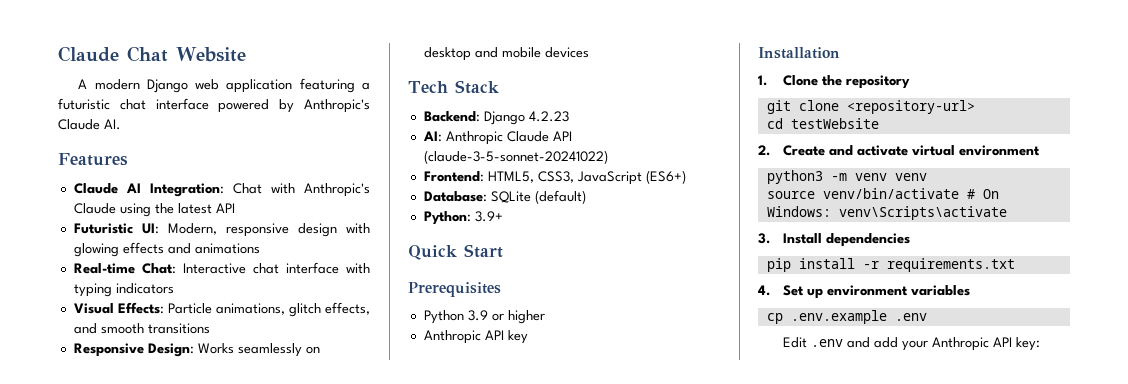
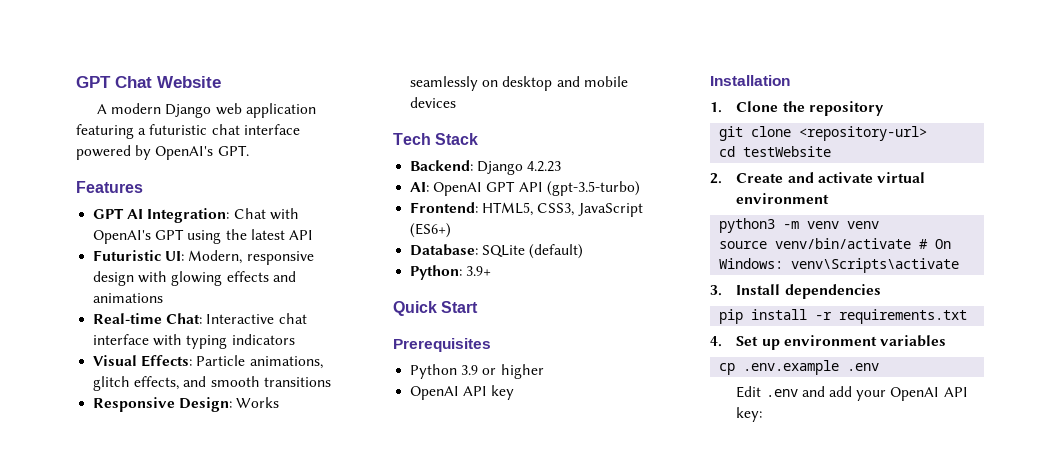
[58,46,119,62] Claude -> [76,76,111,88] GPT
[304,99,370,113] [58,119,121,130] Anthropic's Claude AI. -> [155,145,249,160] OpenAI's GPT.
[73,183,118,194] Claude -> [93,208,125,219] GPT
[304,183,370,197] [73,203,116,214] Anthropic's Claude -> [93,229,185,244] OpenAI's GPT
[445,131,572,145] [423,150,608,164] Anthropic Claude API (claude-3-5-sonnet-20241022) -> [433,181,640,196] OpenAI GPT API (gpt-3.5-turbo)
[423,330,481,344] Anthropic -> [410,386,460,400] OpenAI
[931,337,989,351] Anthropic -> [890,387,940,401] OpenAI

